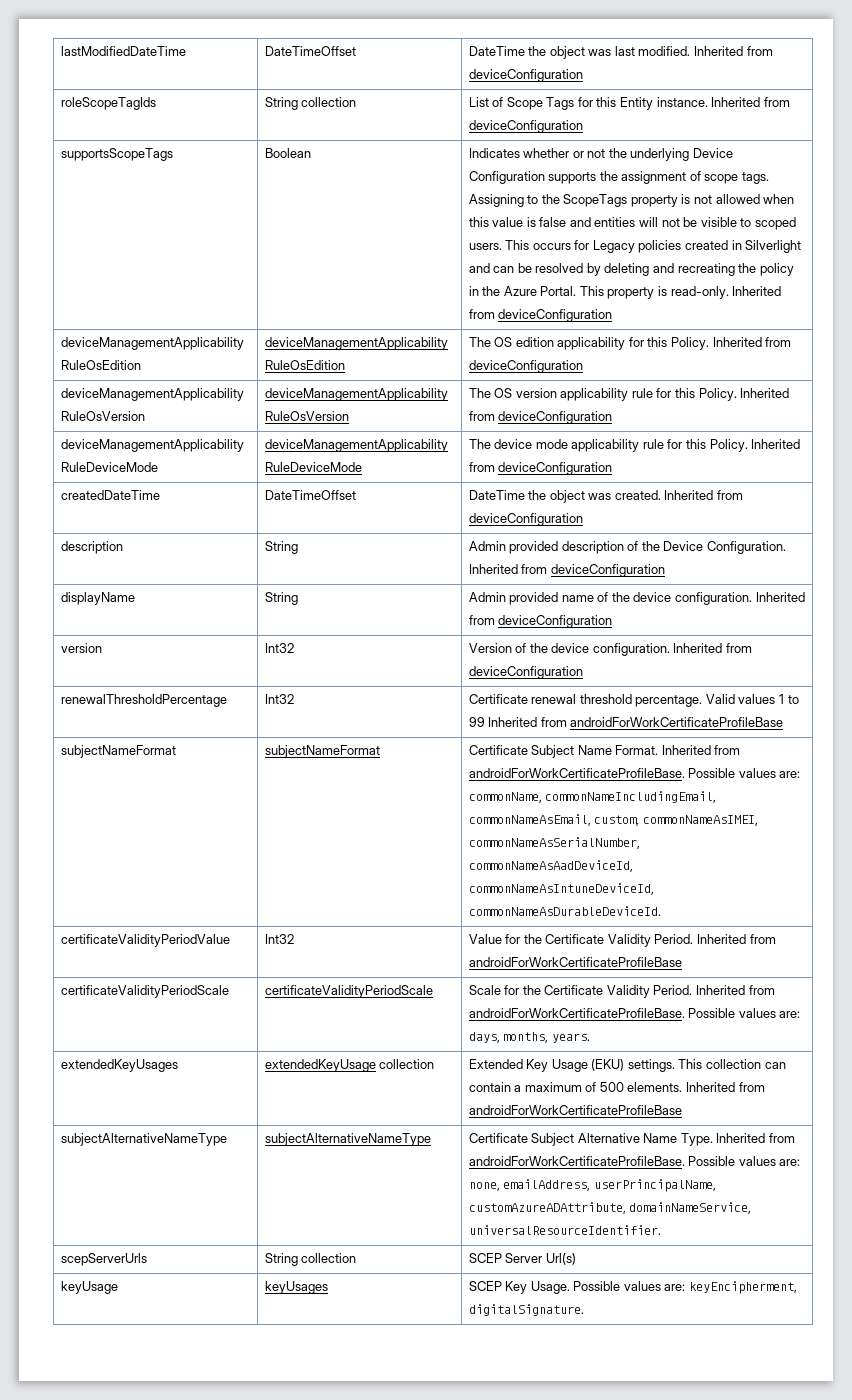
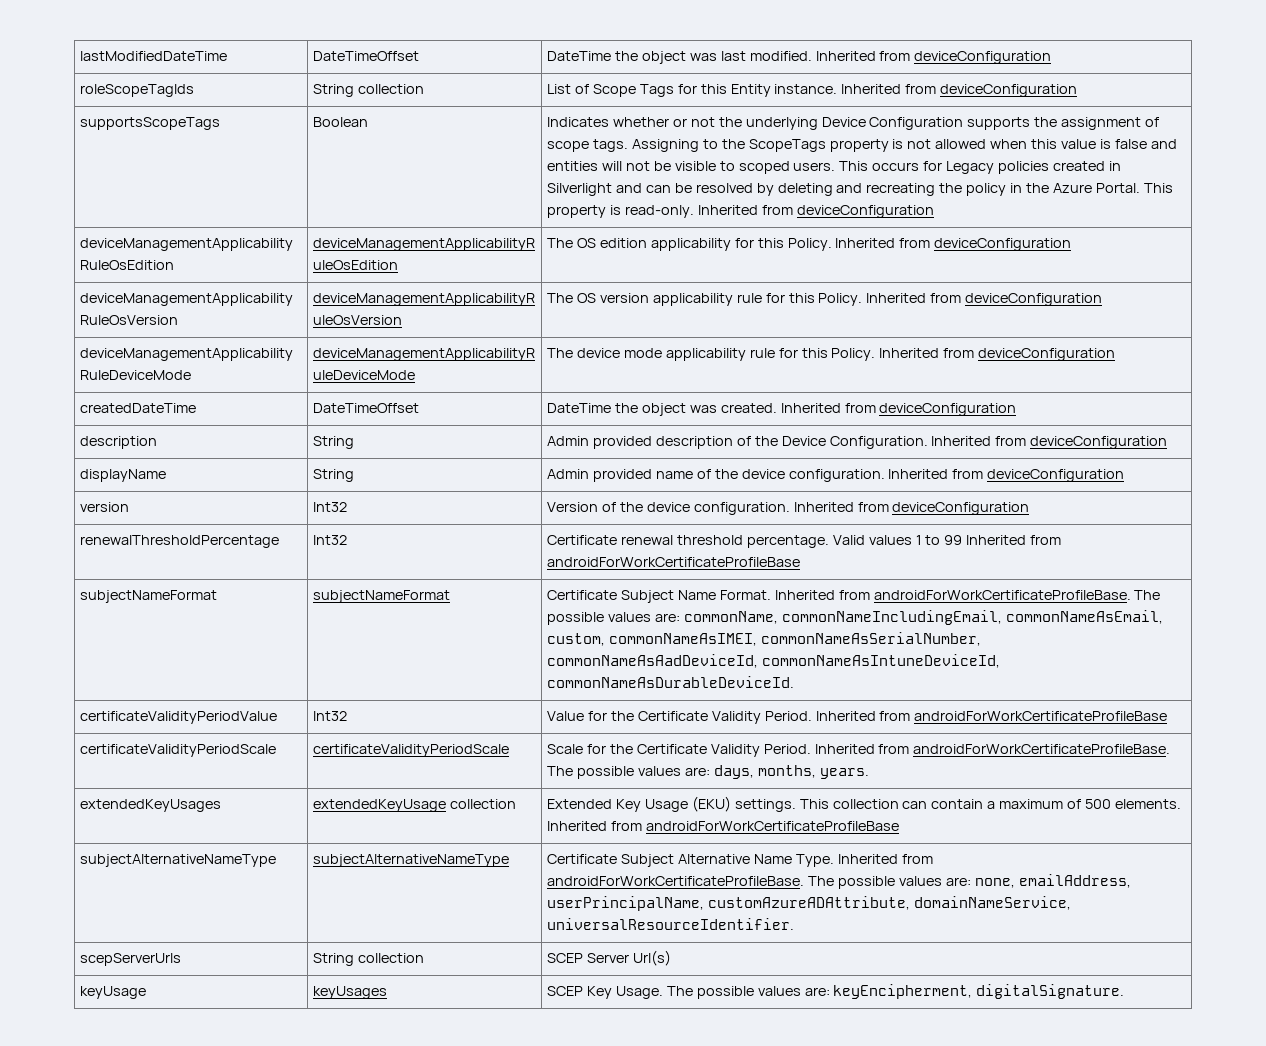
[688,768,736,778] Possible -> [1134,590,1161,600] [547,612,605,625] The possible
[688,1008,736,1018] Possible -> [547,766,634,779] The possible
[688,1156,736,1166] Possible -> [807,876,895,889] The possible
[573,1281,621,1291] Possible -> [666,986,754,999] The possible

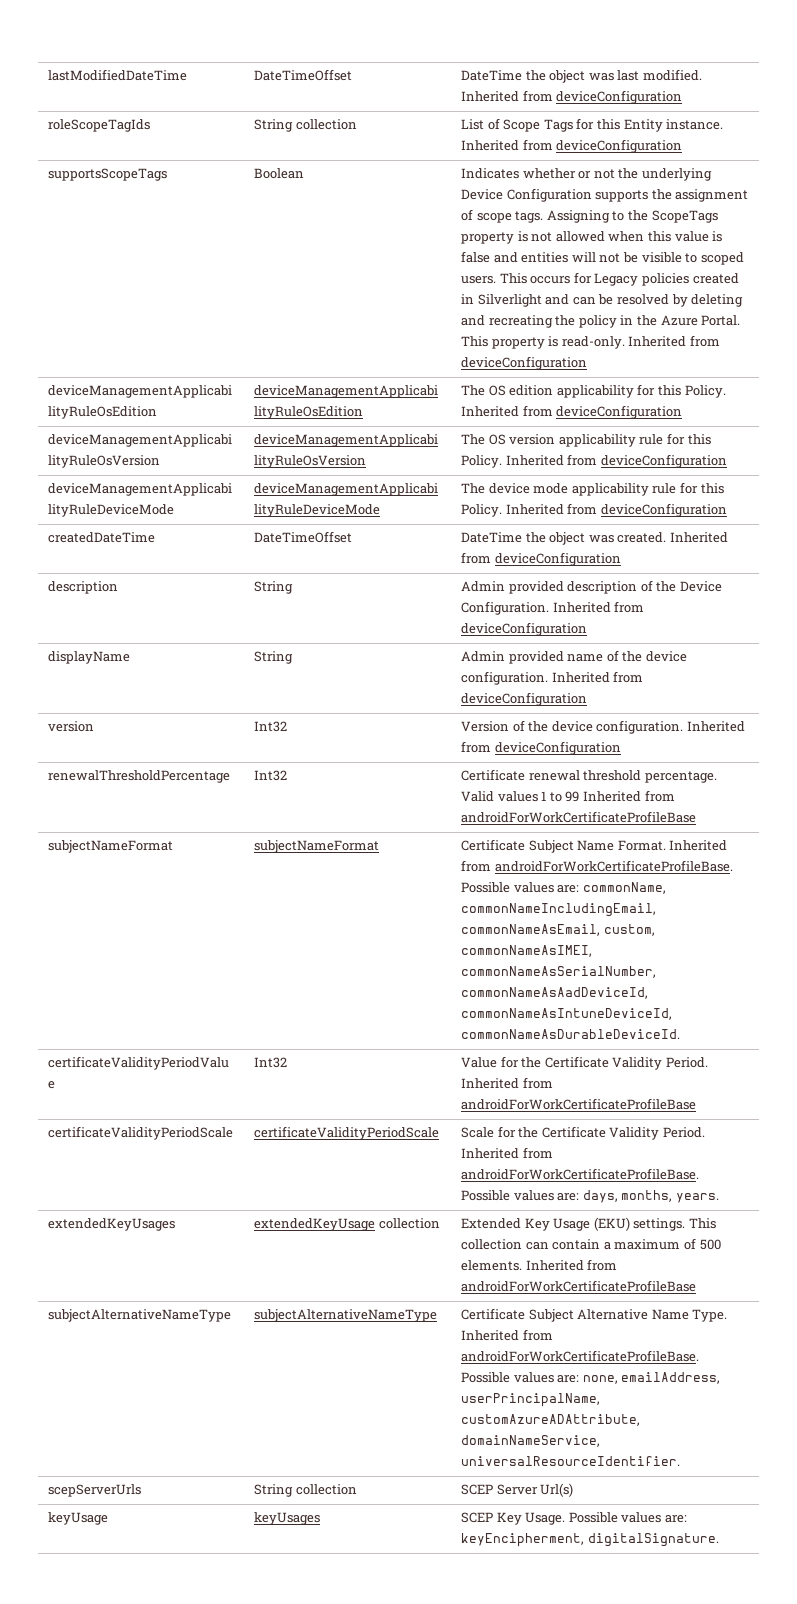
[1134,590,1161,600] [547,612,605,625] The possible -> [461,882,511,893] Possible
[547,766,634,779] The possible -> [461,1190,511,1201] Possible
[807,876,895,889] The possible -> [461,1372,511,1383] Possible
[666,986,754,999] The possible -> [568,1512,618,1523] Possible

